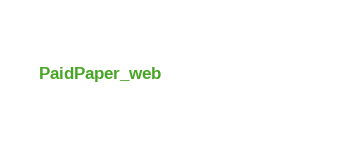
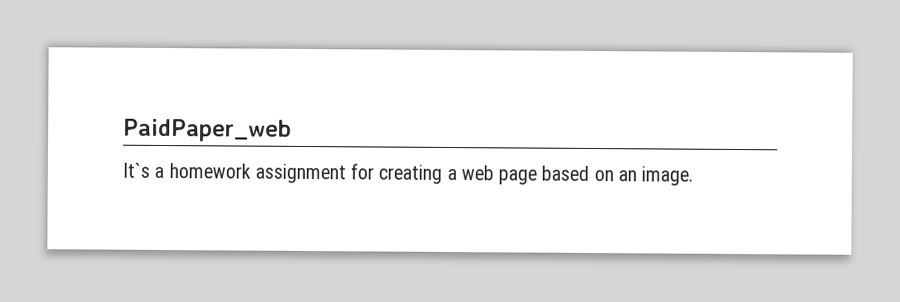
(161, 74) none -> [122,162,694,186] // It`s a homework assignment for creating a web page based on an image.

